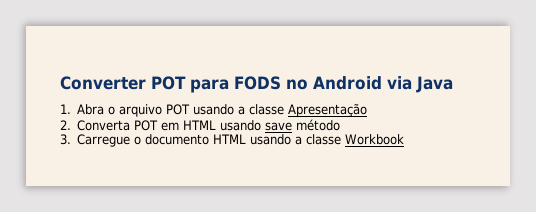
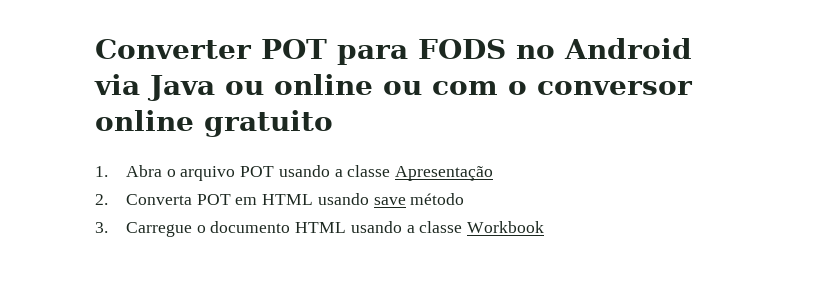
(453, 84) none -> [225,74,693,95] [95,110,333,137] ou online ou com o conversor online gratuito

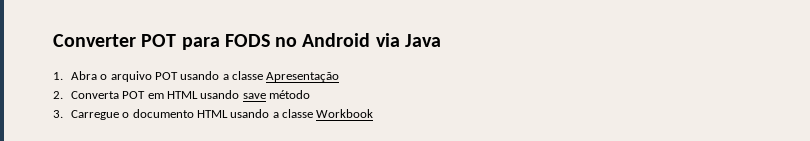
[225,74,693,95] [95,110,333,137] ou online ou com o conversor online gratuito -> (441, 40) none

